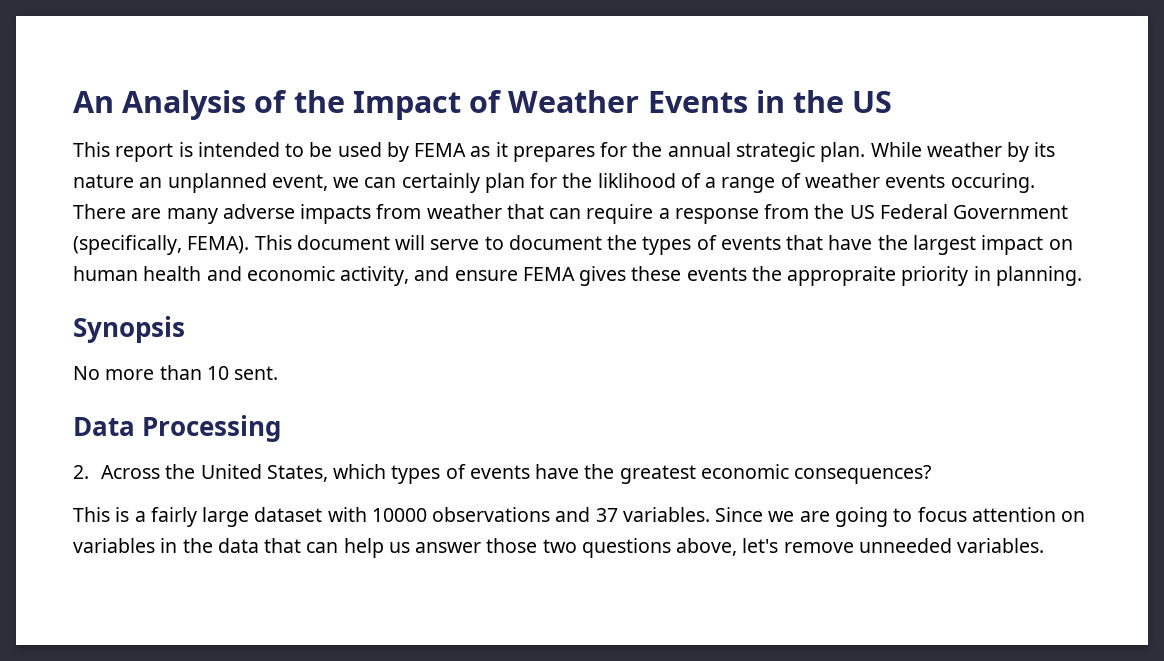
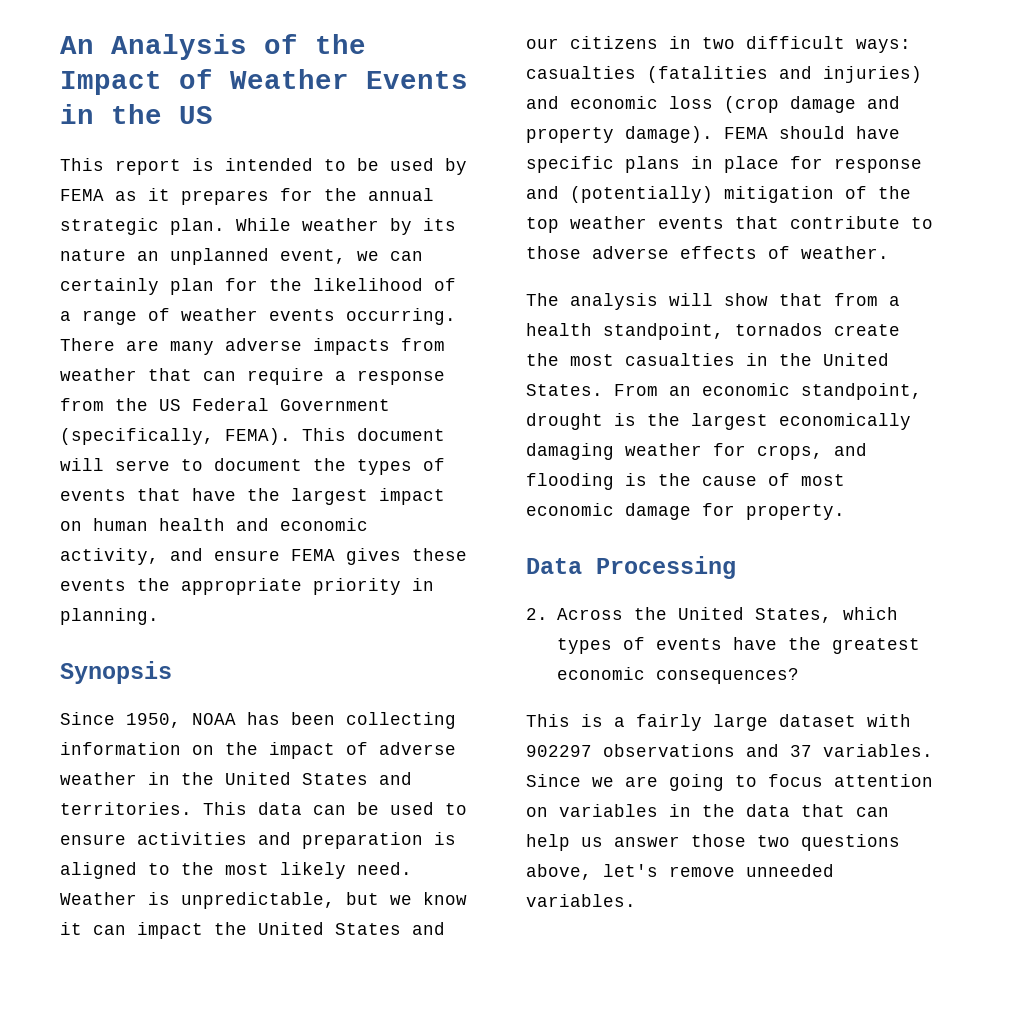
[597,173,676,188] liklihood -> [313,278,423,291] likelihood
[950,173,1035,193] occuring. -> [346,308,456,325] occurring.
[787,266,897,286] appropraite -> [181,578,302,595] appropriate
[73,365,279,380] No more than 10 sent. -> [60,712,456,729] [60,742,456,759] [60,772,412,785] [60,802,467,815] [60,832,456,849] [60,862,412,879] [60,892,467,909] [60,922,445,939] [526,36,911,53] [526,66,922,83] [526,96,900,113] [526,126,900,143] [526,156,922,173] [526,186,911,203] [526,216,933,233] [526,246,889,259] [526,293,900,310] [526,323,900,340] [526,353,889,366] [526,383,922,400] [526,413,911,430] [526,443,867,460] [526,473,845,490] [526,503,845,520] Since 1950, NOAA has been collecting information on the impact of adverse weather in the United States and territories. This data can be used to ensure activities and preparation is aligned to the most likely need. Weather is unpredictable, but we know it can impact the United States and our citizens in two difficult ways: casualties (fatalities and injuries) and economic loss (crop damage and property damage). FEMA should have specific plans in place for response and (potentially) mitigation of the top weather events that contribute to those adverse effects of weather. // The analysis will show that from a health standpoint, tornados create the most casualties in the United States. From an economic standpoint, drought is the largest economically damaging weather for crops, and flooding is the cause of most economic damage for property.
[371,508,427,522] 10000 -> [526,745,592,757] 902297

